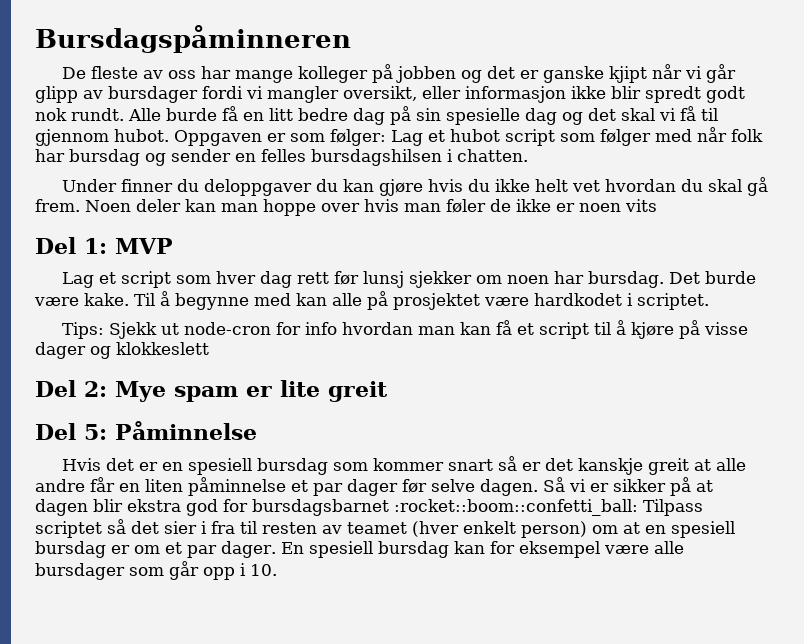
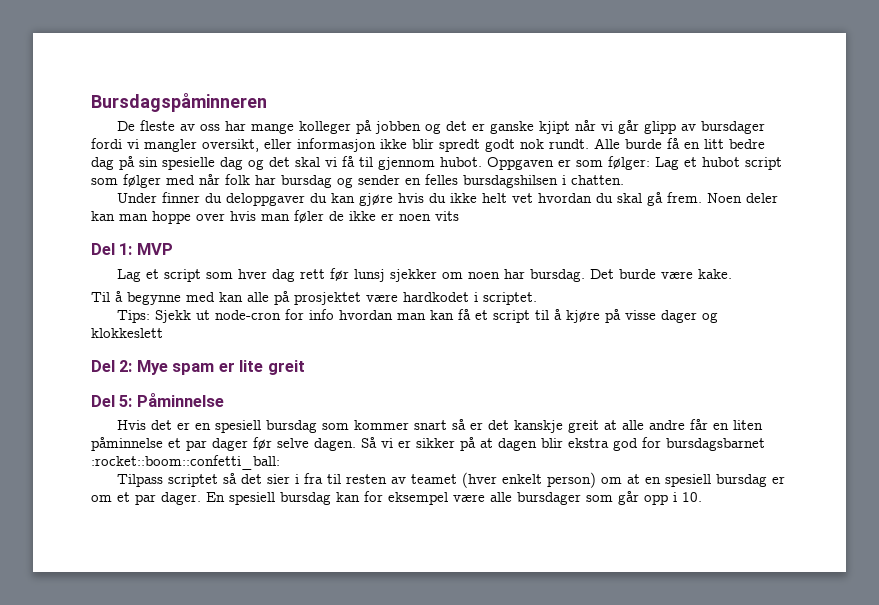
(129, 299) none -> (732, 274) //
(638, 507) none -> (280, 462) //

